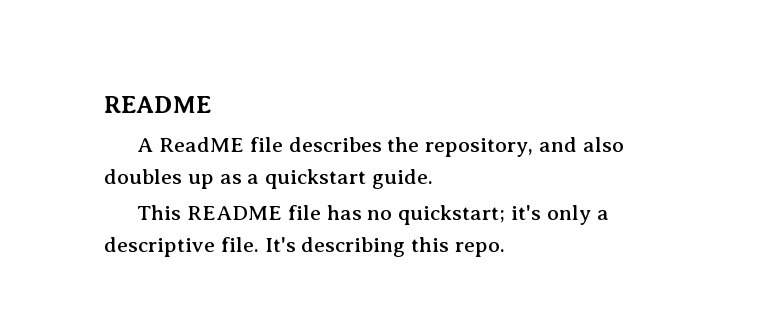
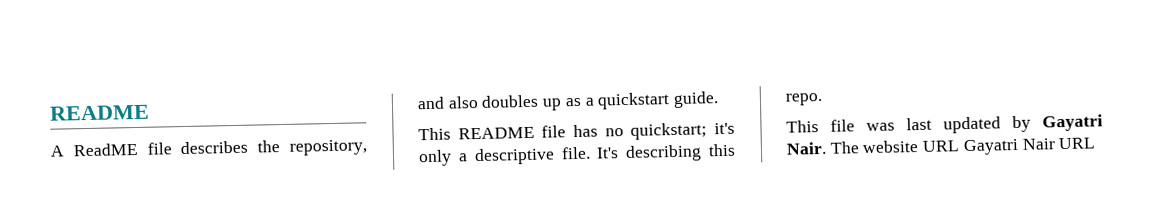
(506, 249) none -> [786,114,1103,134] [786,137,1096,156] // This file was last updated by Gayatri Nair. The website URL Gayatri Nair URL

